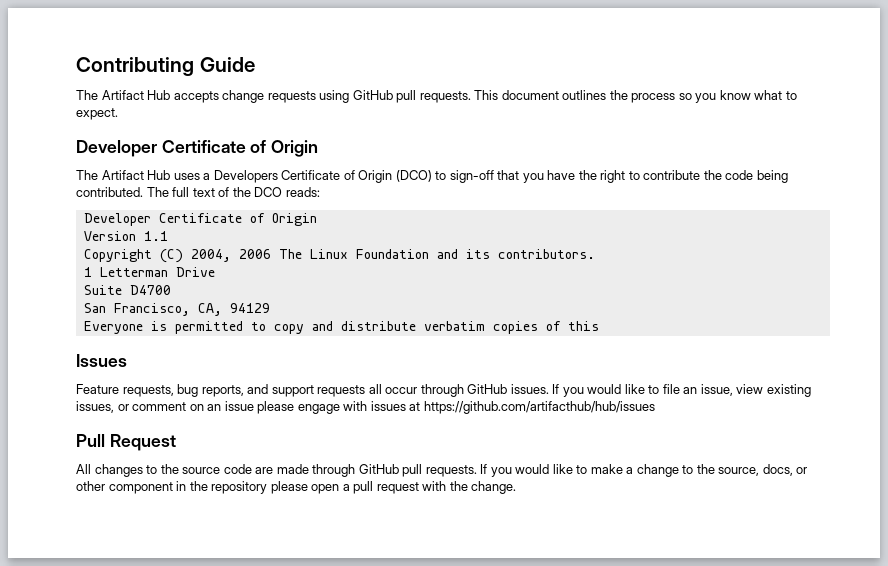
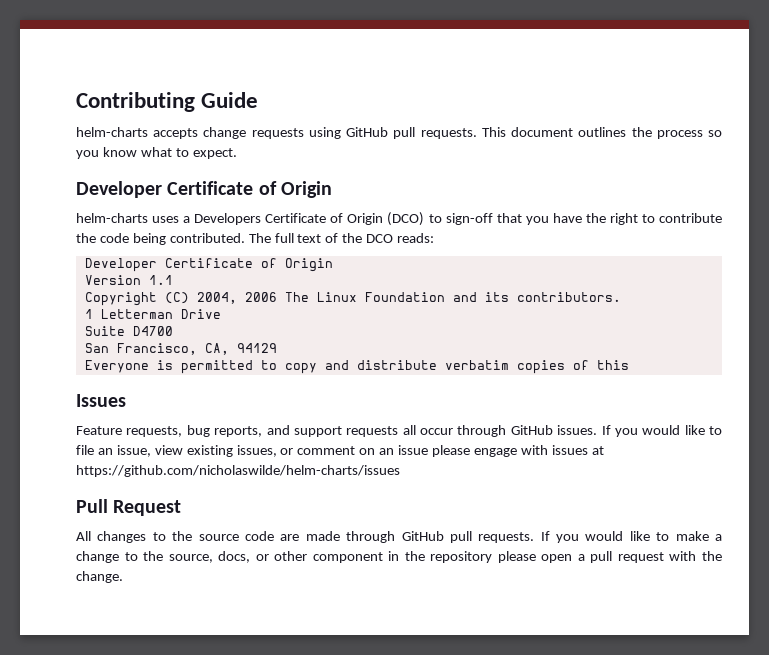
[76,90,171,100] The Artifact Hub -> [76,127,148,137] helm-charts
[76,170,171,180] The Artifact Hub -> [76,213,148,223] helm-charts
[423,401,655,414] https://github.com/artifacthub/hub/issues -> [76,465,400,477] https://github.com/nicholaswilde/helm-charts/issues

